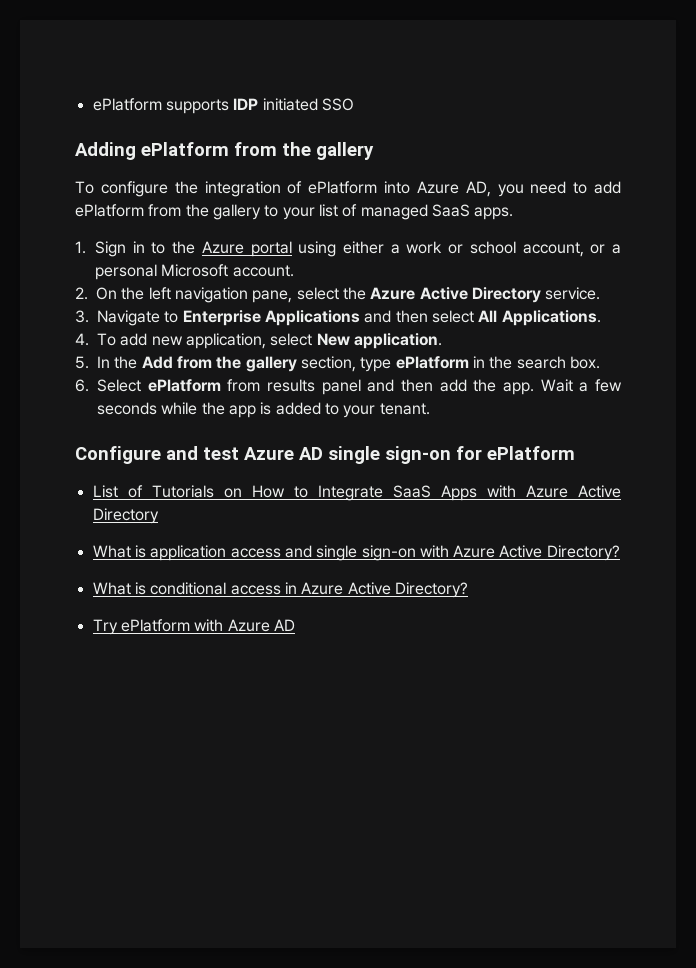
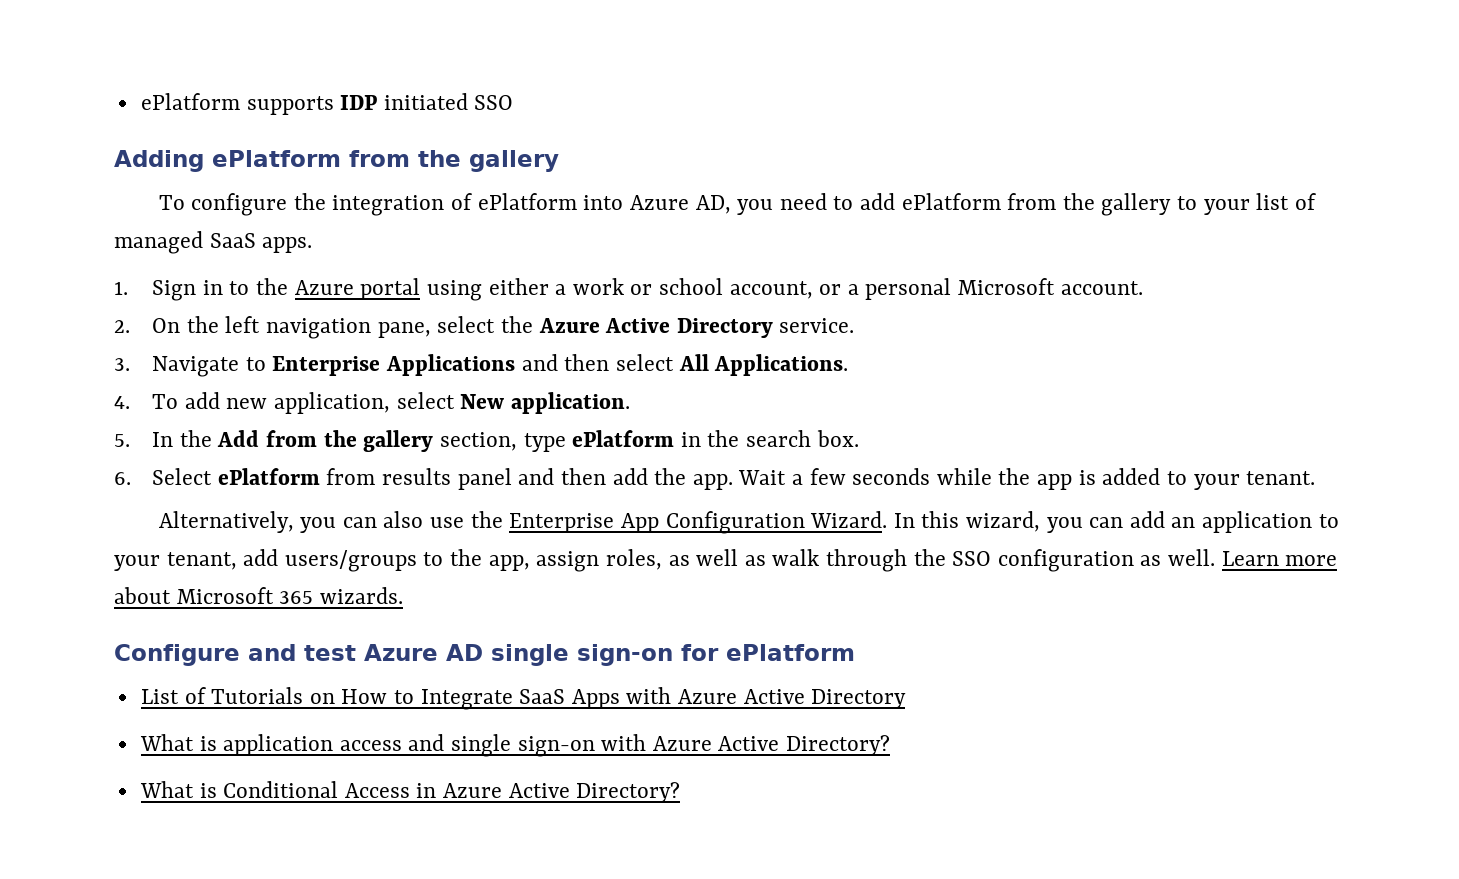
(430, 409) none -> [158,511,1339,534] [114,549,1338,572] [114,587,403,604] // Alternatively, you can also use the Enterprise App Configuration Wizard. In this wizard, you can add an application to your tenant, add users/groups to the app, assign roles, as well as walk through the SSO configuration as well. Learn more about Microsoft 365 wizards.
[150,582,281,595] conditional access -> [223,781,410,798] Conditional Access
[92,619,295,635] // Try ePlatform with Azure AD -> (681, 792) none

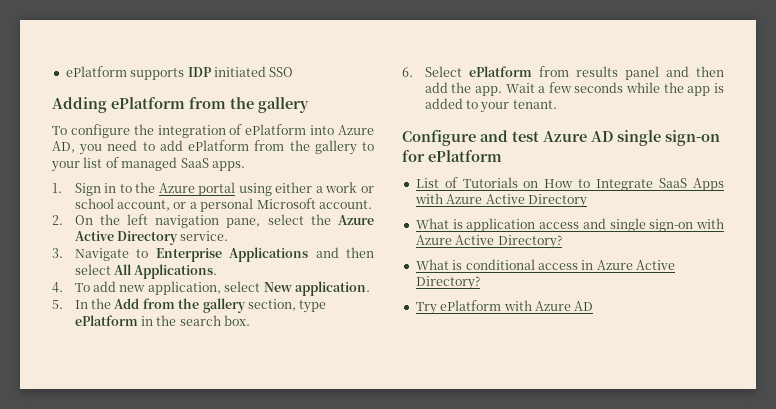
[158,511,1339,534] [114,549,1338,572] [114,587,403,604] // Alternatively, you can also use the Enterprise App Configuration Wizard. In this wizard, you can add an application to your tenant, add users/groups to the app, assign roles, as well as walk through the SSO configuration as well. Learn more about Microsoft 365 wizards. -> (557, 104) none
[223,781,410,798] Conditional Access -> [465,259,578,270] conditional access
(681, 792) none -> [415,300,594,315] // Try ePlatform with Azure AD

